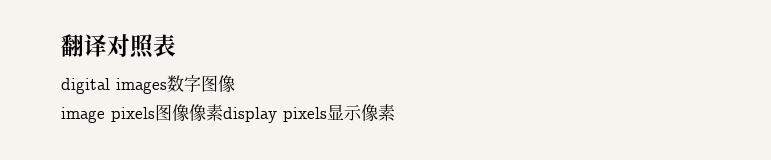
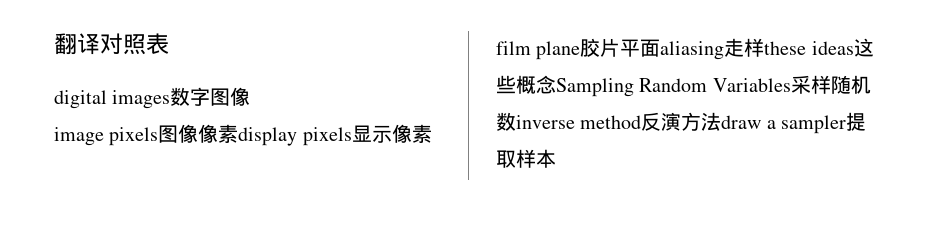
(395, 112) none -> [496,38,874,60] [496,75,871,97] [496,112,867,134] [496,149,556,168] film plane胶片平面aliasing走样these ideas这些概念Sampling Random Variables采样随机数inverse method反演方法draw a sampler提取样本

